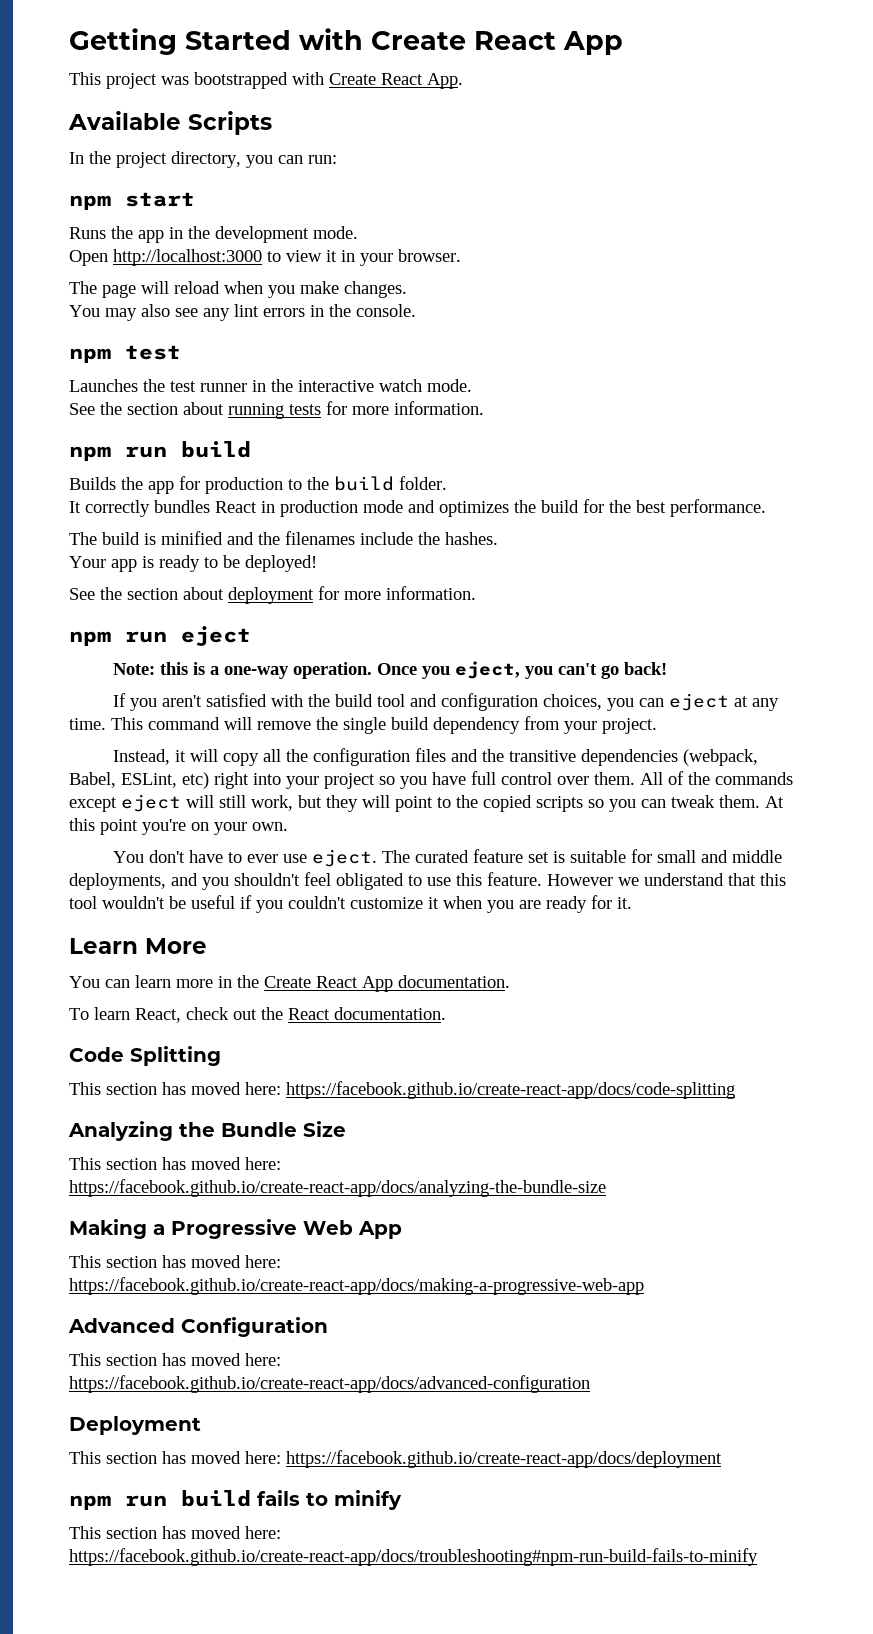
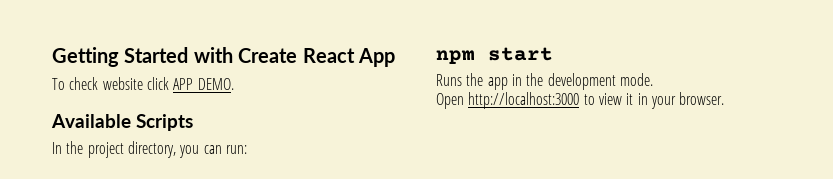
[69,72,463,89] This project was bootstrapped with Create React App. -> [52,77,234,90] To check website click APP DEMO.
[69,281,407,298] [69,304,416,321] [69,345,181,363] [69,379,472,392] [69,401,484,419] [69,441,251,461] [69,476,447,494] [69,499,766,517] [69,531,498,545] [69,555,317,572] [69,586,476,604] [69,626,251,646] [113,661,668,679] [113,693,780,711] [69,716,657,734] [113,748,759,766] [69,771,793,789] [69,794,784,812] [69,818,288,835] [113,849,783,867] [69,872,786,890] [69,895,632,913] [69,938,207,954] [69,975,510,992] [69,1007,446,1023] [69,1046,221,1066] [69,1081,735,1099] [68,1121,346,1141] [69,1157,281,1170] [69,1179,606,1197] [69,1219,402,1239] [69,1255,281,1268] [69,1277,644,1295] [68,1317,328,1337] [69,1353,281,1366] [69,1375,590,1393] [69,1416,201,1435] [69,1450,722,1468] [69,1490,402,1510] [69,1526,281,1539] [69,1548,758,1566] // The page will reload when you make changes. // You may also see any lint errors in the console. // npm test // Launches the test runner in the interactive watch mode. // See the section about running tests for more information. // npm run build // Builds the app for production to the build folder. // It correctly bundles React in production mode and optimizes the build for the best performance. // The build is minified and the filenames include the hashes. // Your app is ready to be deployed! // See the section about deployment for more information. // npm run eject // Note: this is a one-way operation. Once you eject, you can't go back! // If you aren't satisfied with the build tool and configuration choices, you can eject at any time. This command will remove the single build dependency from your project. // Instead, it will copy all the configuration files and the transitive dependencies (webpack, Babel, ESLint, etc) right into your project so you have full control over them. All of the commands except eject will still work, but they will point to the copied scripts so you can tweak them. At this point you're on your own. // You don't have to ever use eject. The curated feature set is suitable for small and middle deployments, and you shouldn't feel obligated to use this feature. However we understand that this tool wouldn't be useful if you couldn't customize it when you are ready for it. // Learn More // You can learn more in the Create React App documentation. // To learn React, check out the React documentation. // Code Splitting // This section has moved here: https://facebook.github.io/create-react-app/docs/code-splitting // Analyzing the Bundle Size // This section has moved here: https://facebook.github.io/create-react-app/docs/analyzing-the-bundle-size // Making a Progressive Web App // This section has moved here: https://facebook.github.io/create-react-app/docs/making-a-progressive-web-app // Advanced Configuration // This section has moved here: https://facebook.github.io/create-react-app/docs/advanced-configuration // Deployment // This section has moved here: https://facebook.github.io/create-react-app/docs/deployment // npm run build fails to minify // This section has moved here: https://facebook.github.io/create-react-app/docs/troubleshooting#npm-run-build-fails-to-minify -> (725, 98) none

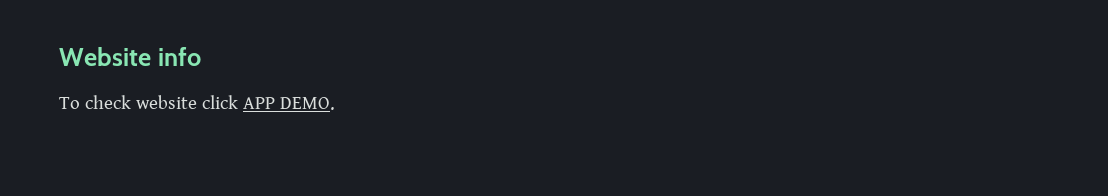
[52,47,395,67] Getting Started with Create React App -> [59,47,201,66] Website info
[51,114,193,131] [52,141,247,158] [436,47,553,64] [436,73,653,90] [436,92,725,109] // Available Scripts // In the project directory, you can run: // npm start // Runs the app in the development mode. // Open http://localhost:3000 to view it in your browser. -> (335, 103) none

